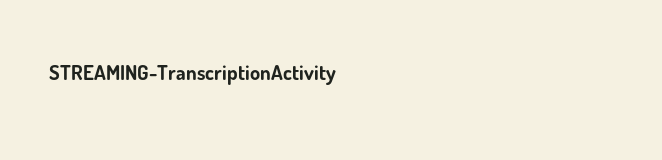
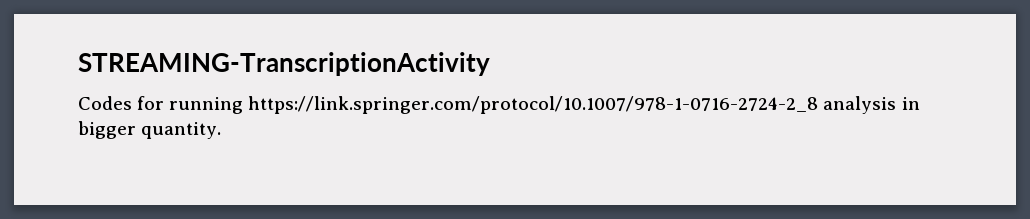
(336, 75) none -> [78,96,920,114] [78,121,222,139] // Codes for running https://link.springer.com/protocol/10.1007/978-1-0716-2724-2_8 analysis in bigger quantity.

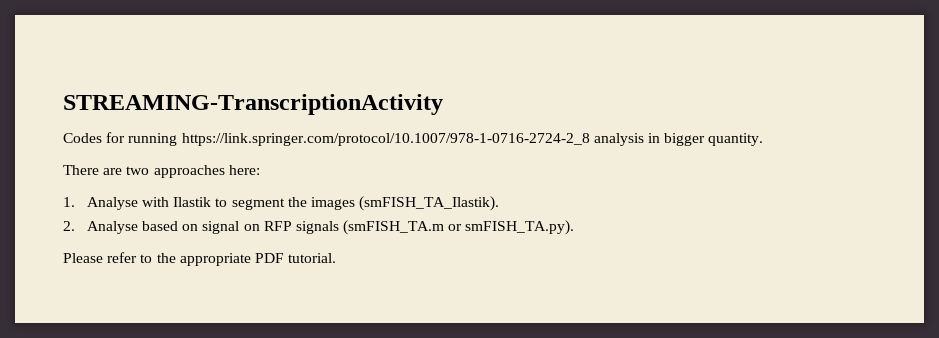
(222, 130) none -> [63,165,260,178] [63,196,500,211] [63,220,575,235] [63,252,337,266] // There are two approaches here: // 1. Analyse with Ilastik to segment the images (smFISH_TA_Ilastik). // 2. Analyse based on signal on RFP signals (smFISH_TA.m or smFISH_TA.py). // Please refer to the appropriate PDF tutorial.

